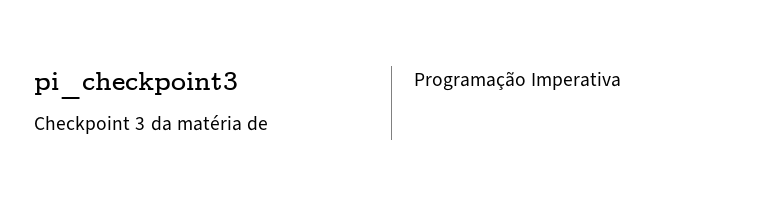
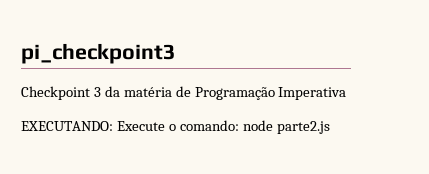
(622, 80) none -> [21,120,330,134] // EXECUTANDO: Execute o comando: node parte2.js

